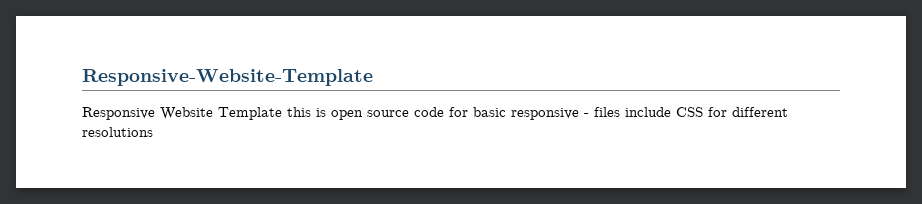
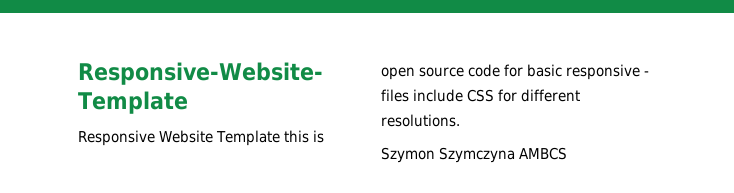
[82,127,153,137] resolutions -> [381,114,460,127] [381,147,567,163] resolutions. // Szymon Szymczyna AMBCS

